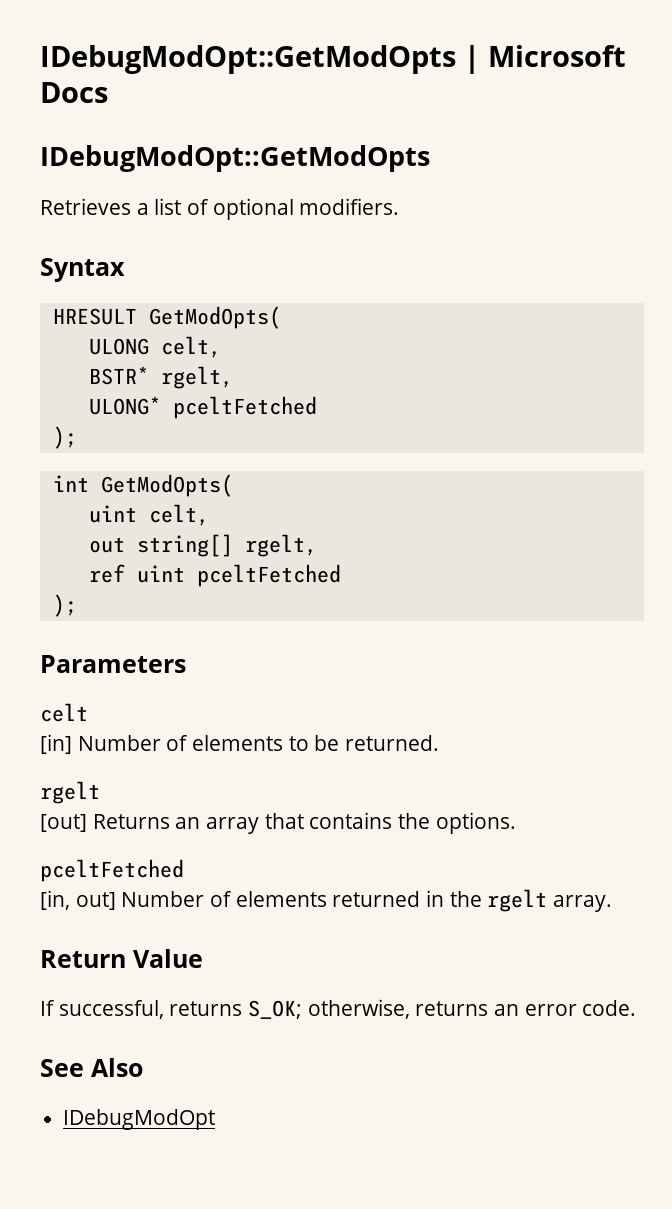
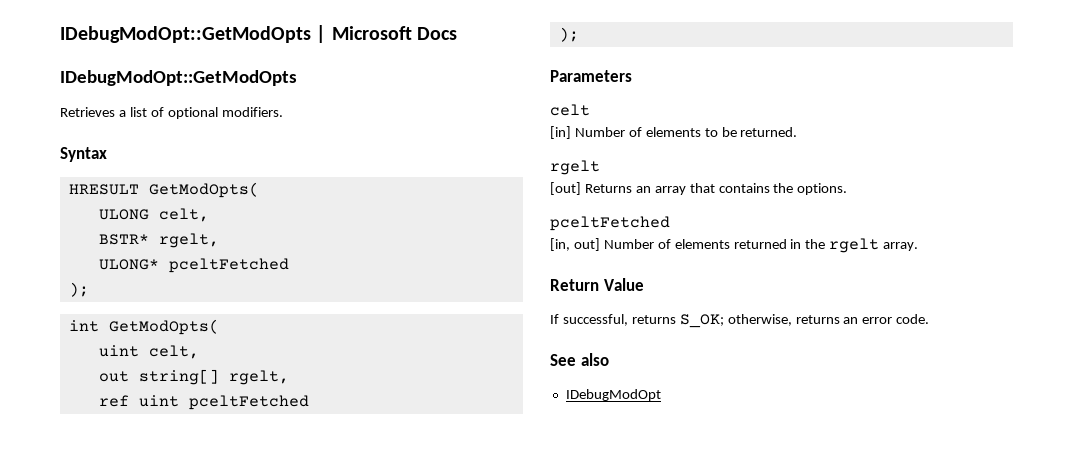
[91,1058,143,1077] Also -> [580,353,609,366] also

